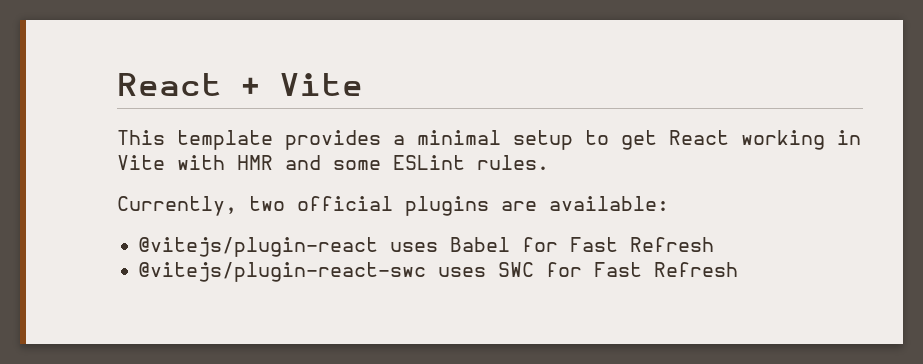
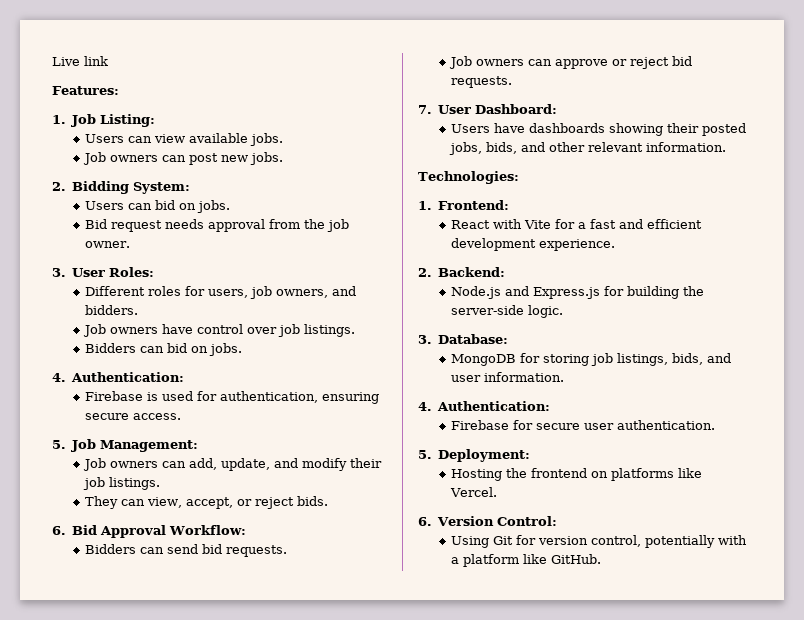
[117,73,363,96] [117,130,861,150] [117,155,549,170] [117,196,669,216] [138,237,715,257] [138,262,739,282] React + Vite // This template provides a minimal setup to get React working in Vite with HMR and some ESLint rules. // Currently, two official plugins are available: // @vitejs/plugin-react uses Babel for Fast Refresh // @vitejs/plugin-react-swc uses SWC for Fast Refresh -> [52,56,108,66] [52,86,119,95] [52,114,156,127] [85,133,284,146] [83,152,284,165] [52,181,191,194] [85,200,231,213] [85,219,350,232] [85,241,131,248] [52,267,155,277] [85,286,357,299] [85,305,139,315] [83,324,356,337] [85,343,243,356] [52,372,185,382] [85,391,380,404] [85,413,182,420] [52,439,199,452] [83,458,383,471] [83,477,161,490] [85,496,329,509] [52,525,247,538] [85,544,288,557] [449,56,693,69] [451,76,513,88] [418,104,558,114] [451,123,747,136] [449,142,727,155] [418,171,519,184] [418,200,510,210] [451,219,703,229] [451,238,616,251] [418,267,506,277] [451,286,705,299] [451,305,564,318] [418,334,509,344] [451,353,732,366] [451,372,565,382] [418,401,551,411] [451,420,716,430] [418,449,531,462] [451,468,703,481] [450,487,498,497] [418,516,558,526] [451,535,748,548] [451,554,602,567] Live link // Features: // 1. Job Listing: // Users can view available jobs. // Job owners can post new jobs. // 2. Bidding System: // Users can bid on jobs. // Bid request needs approval from the job owner. // 3. User Roles: // Different roles for users, job owners, and bidders. // Job owners have control over job listings. // Bidders can bid on jobs. // 4. Authentication: // Firebase is used for authentication, ensuring secure access. // 5. Job Management: // Job owners can add, update, and modify their job listings. // They can view, accept, or reject bids. // 6. Bid Approval Workflow: // Bidders can send bid requests. // Job owners can approve or reject bid requests. // 7. User Dashboard: // Users have dashboards showing their posted jobs, bids, and other relevant information. // Technologies: // 1. Frontend: // React with Vite for a fast and efficient development experience. // 2. Backend: // Node.js and Express.js for building the server-side logic. // 3. Database: // MongoDB for storing job listings, bids, and user information. // 4. Authentication: // Firebase for secure user authentication. // 5. Deployment: // Hosting the frontend on platforms like Vercel. // 6. Version Control: // Using Git for version control, potentially with a platform like GitHub.

